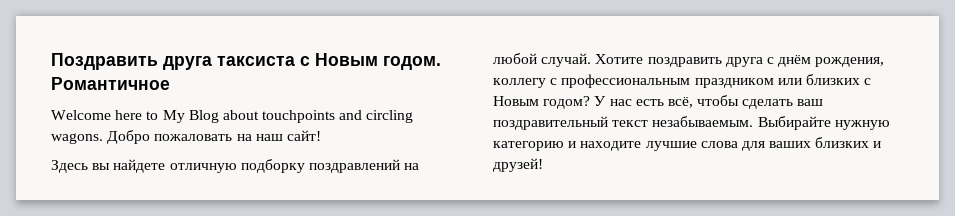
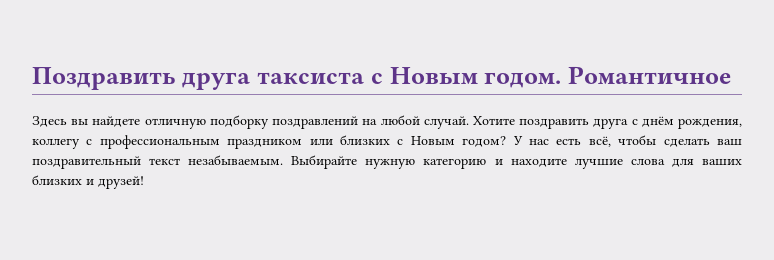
[51,110,414,123] [51,130,321,144] // Welcome here to My Blog about touchpoints and circling wagons. Добро пожаловать на наш сайт! -> (732, 75) none

